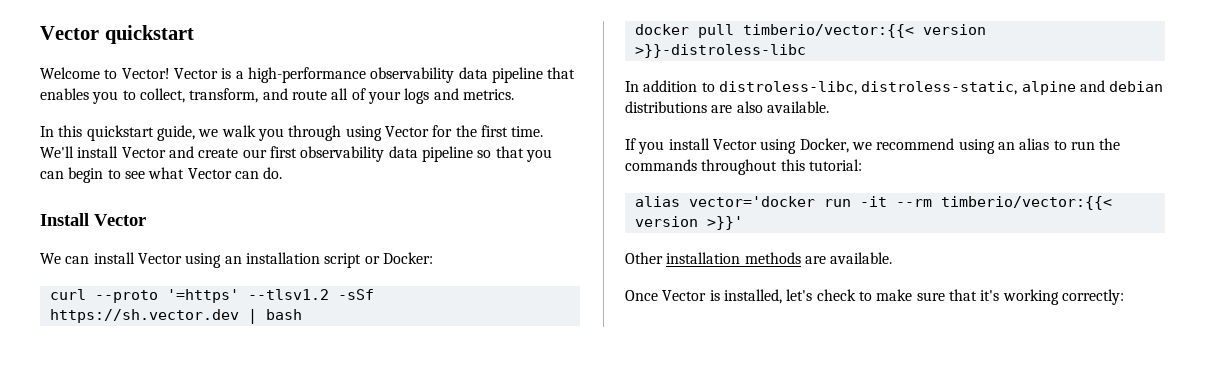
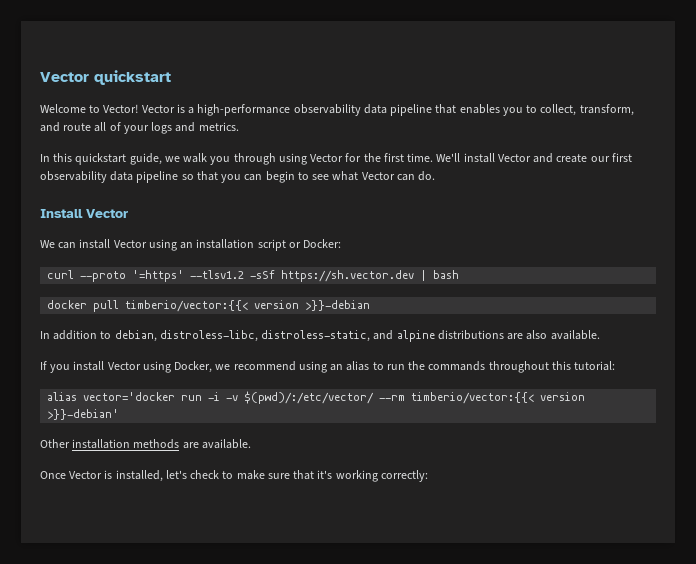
[634,44,806,58] >}}-distroless-libc -> [305,300,371,311] >}}-debian
(715, 87) none -> [114,330,157,342] debian,
[1021,80,1164,95] alpine and debian -> [373,330,435,342] and alpine
[859,196,887,207] -it -> [208,391,375,404] -i -v $(pwd)/:/etc/vector/
[706,216,743,230] >}}' -> [47,409,120,420] >}}-debian'

